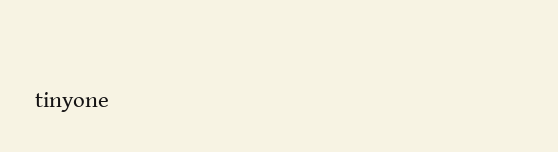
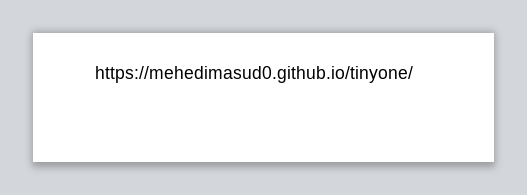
[35,92,109,112] tinyone -> [95,66,413,83] https://mehedimasud0.github.io/tinyone/

